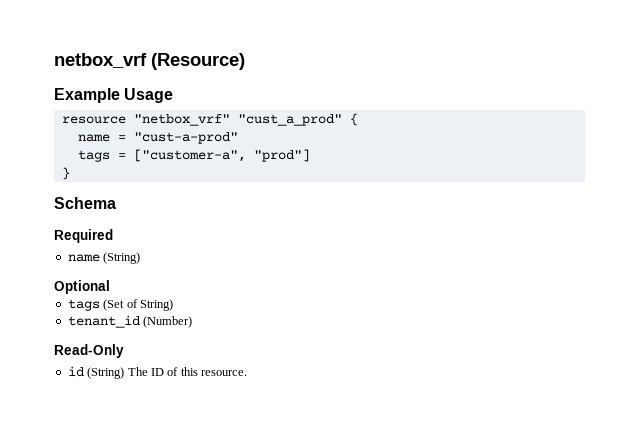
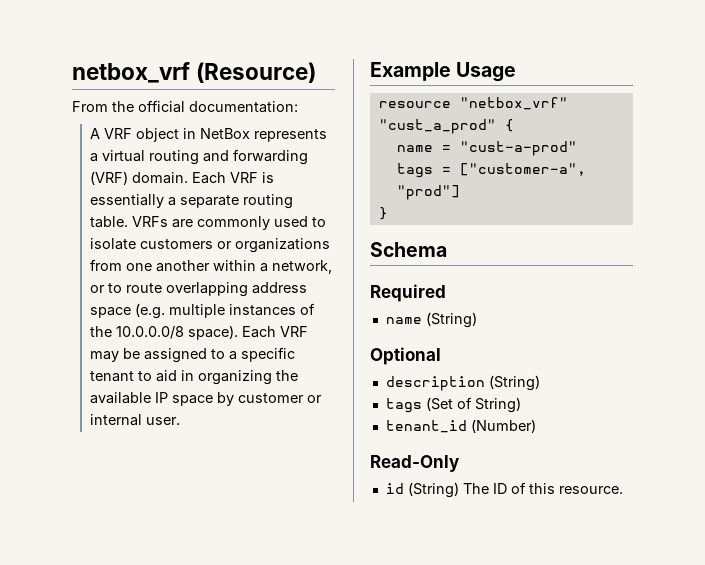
(245, 61) none -> [72,100,298,113] [90,128,328,142] [90,149,309,165] [90,171,275,185] [90,194,294,209] [90,216,327,230] [90,238,331,253] [90,259,333,274] [90,282,308,297] [90,303,316,319] [90,325,309,340] [90,347,296,363] [90,370,299,385] [90,392,323,406] [90,414,181,426] // From the official documentation: // A VRF object in NetBox represents a virtual routing and forwarding (VRF) domain. Each VRF is essentially a separate routing table. VRFs are commonly used to isolate customers or organizations from one another within a network, or to route overlapping address space (e.g. multiple instances of the 10.0.0.0/8 space). Each VRF may be assigned to a specific tenant to aid in organizing the available IP space by customer or internal user.
(110, 287) none -> [385,375,540,391] // description (String)

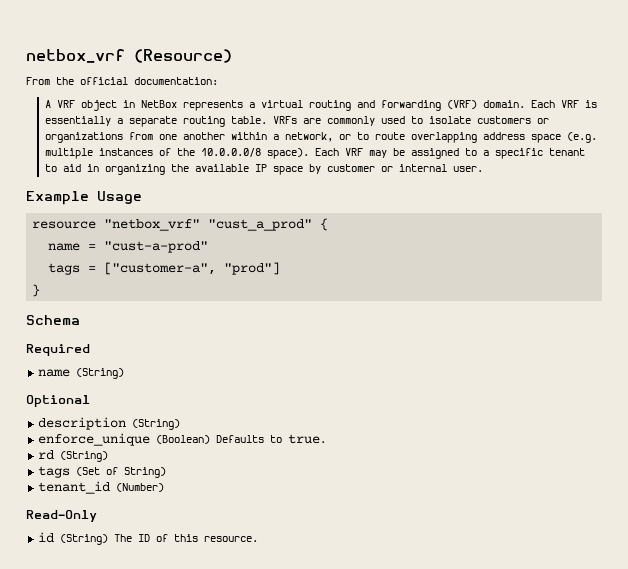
(540, 383) none -> [37,433,326,446] [37,450,108,462] // enforce_unique (Boolean) Defaults to true. // rd (String)

